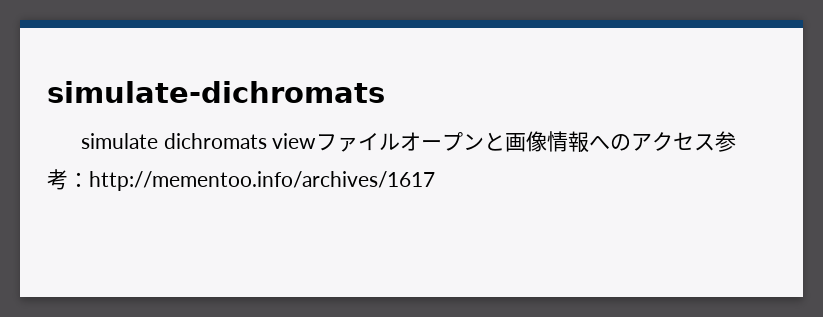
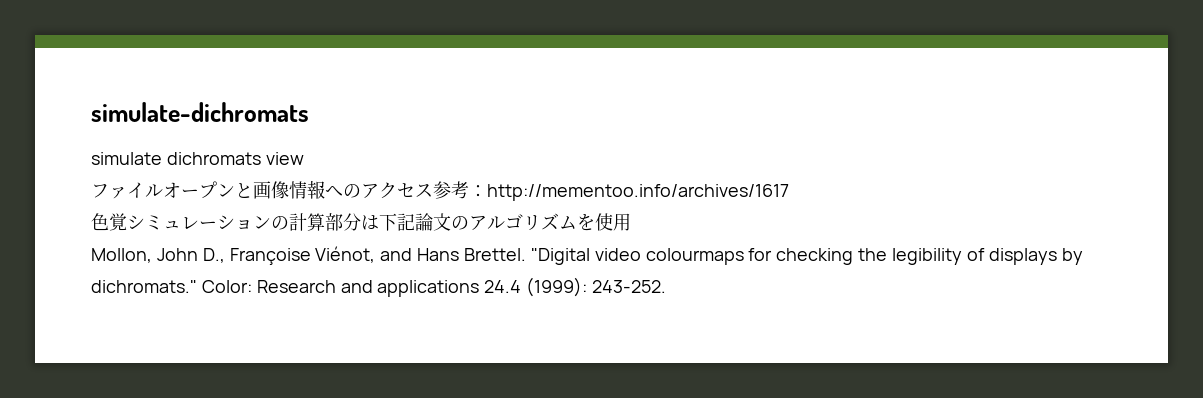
(317, 141) none -> (304, 158) //
(435, 181) none -> [91,213,631,231] [91,246,1083,265] [91,277,667,297] // 色覚シミュレーションの計算部分は下記論文のアルゴリズムを使用 // Mollon, John D., Françoise Viénot, and Hans Brettel. "Digital video colourmaps for checking the legibility of displays by dichromats." Color: Research and applications 24.4 (1999): 243-252.

